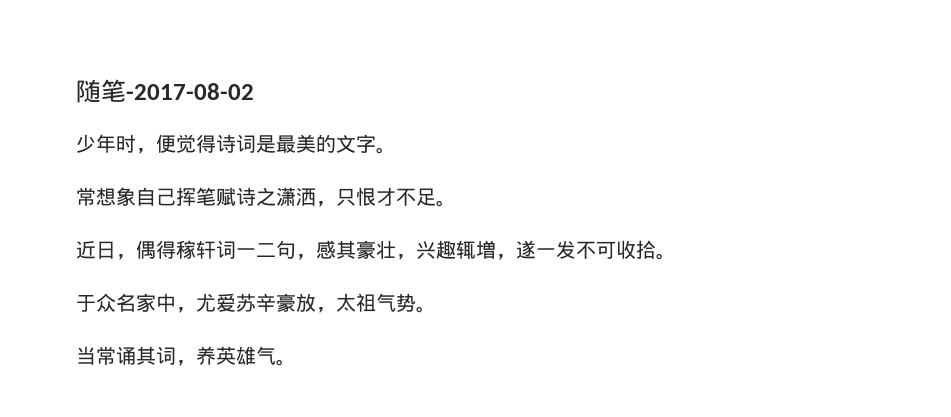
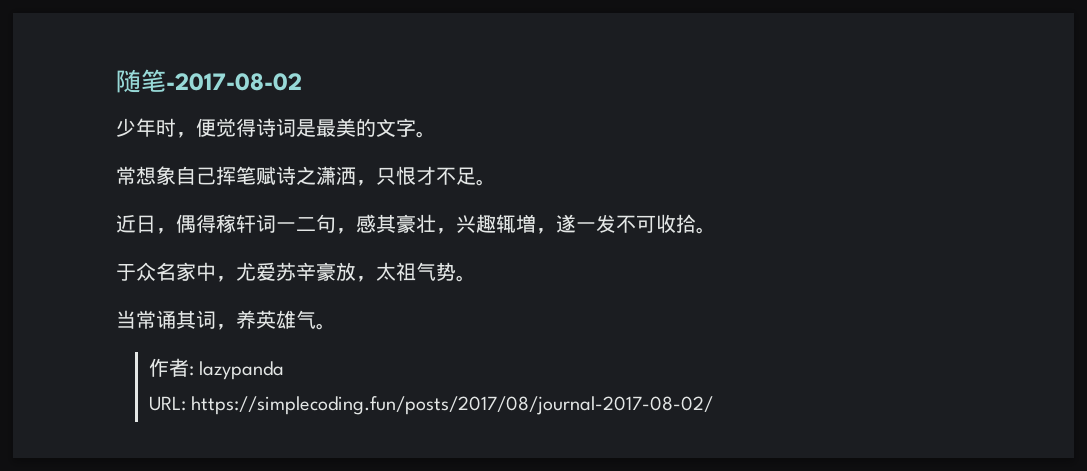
(296, 362) none -> [148,358,284,380] [148,396,713,415] // 作者: lazypanda // URL: https://simplecoding.fun/posts/2017/08/journal-2017-08-02/

